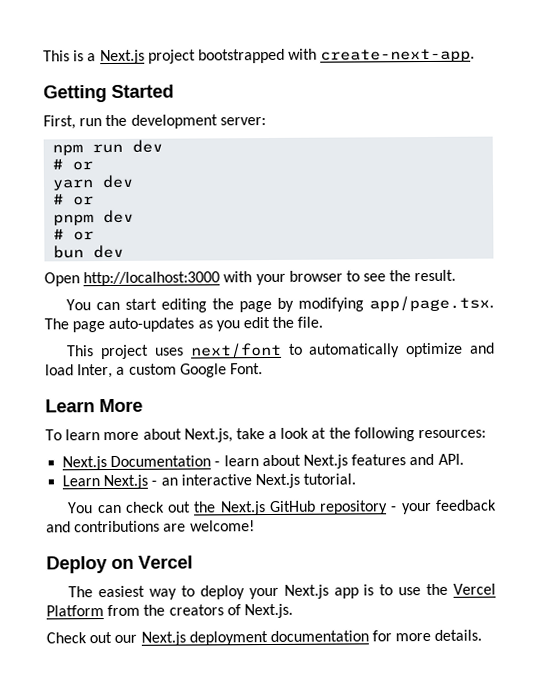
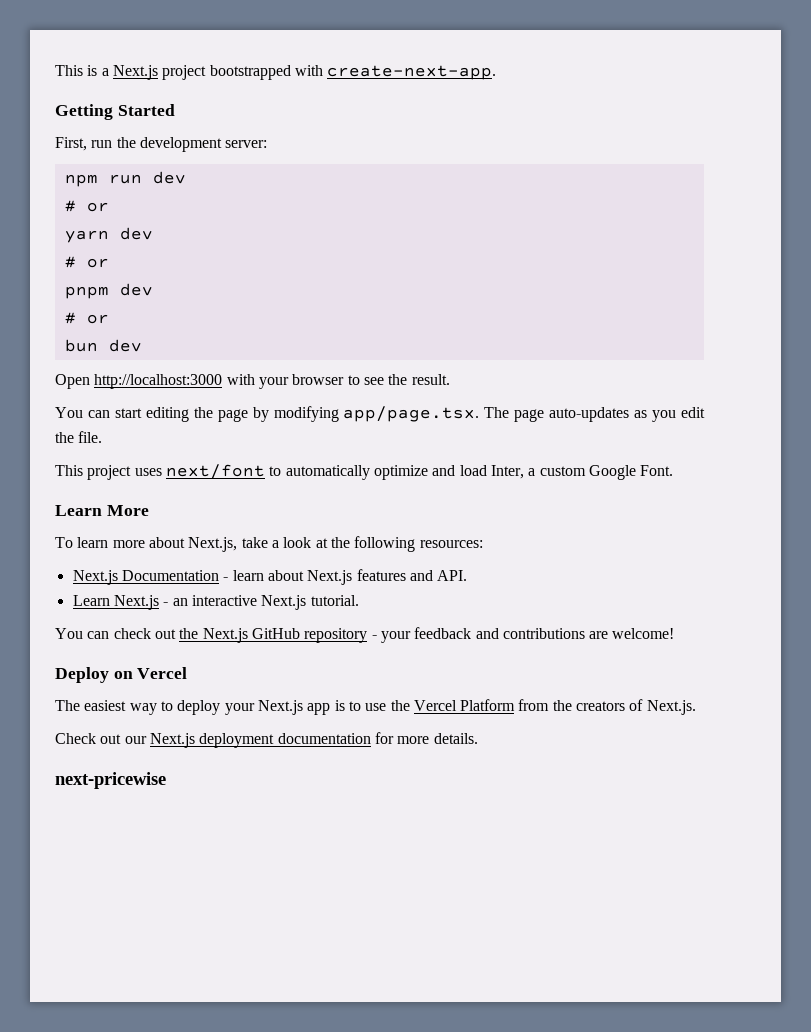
(483, 635) none -> [55,772,166,789] // next-pricewise

